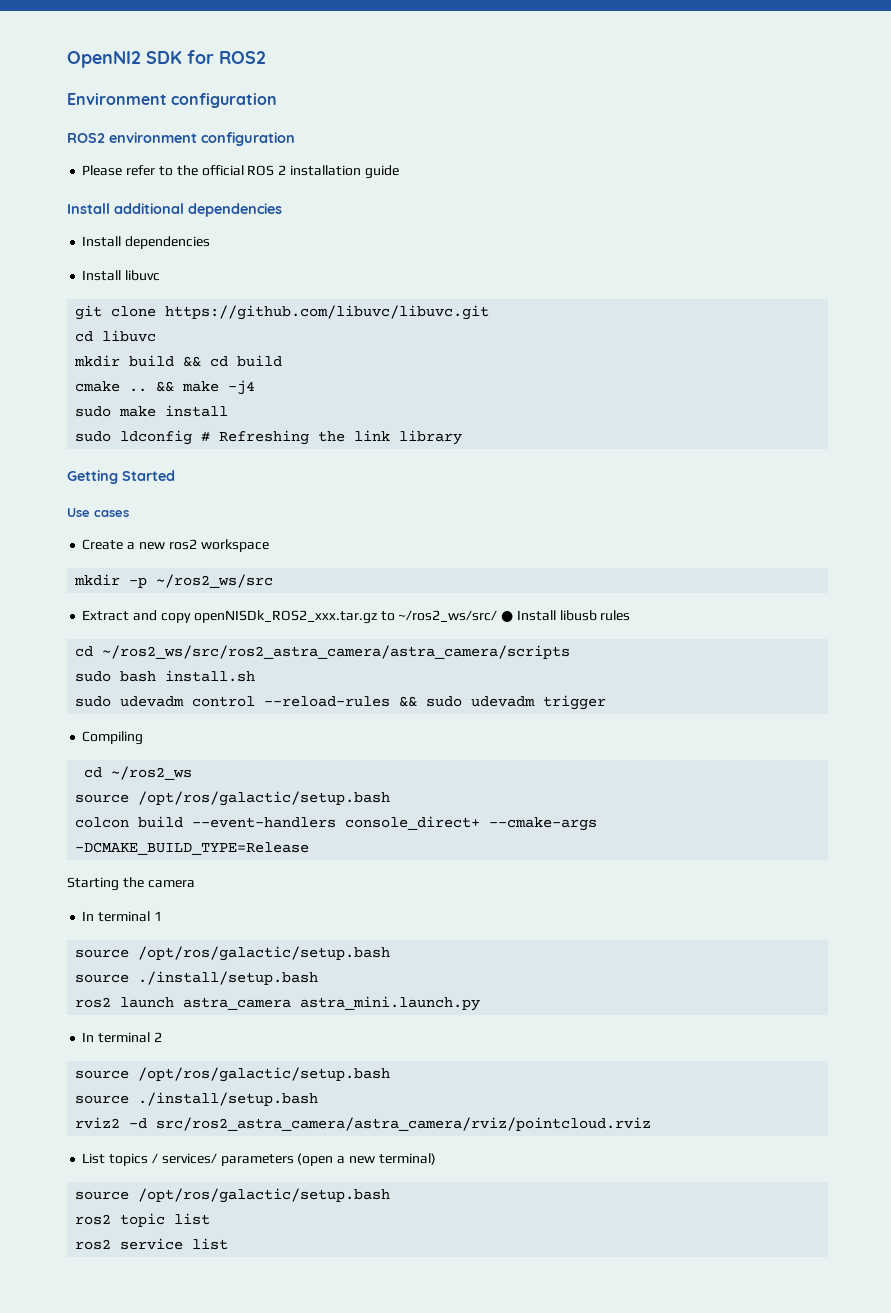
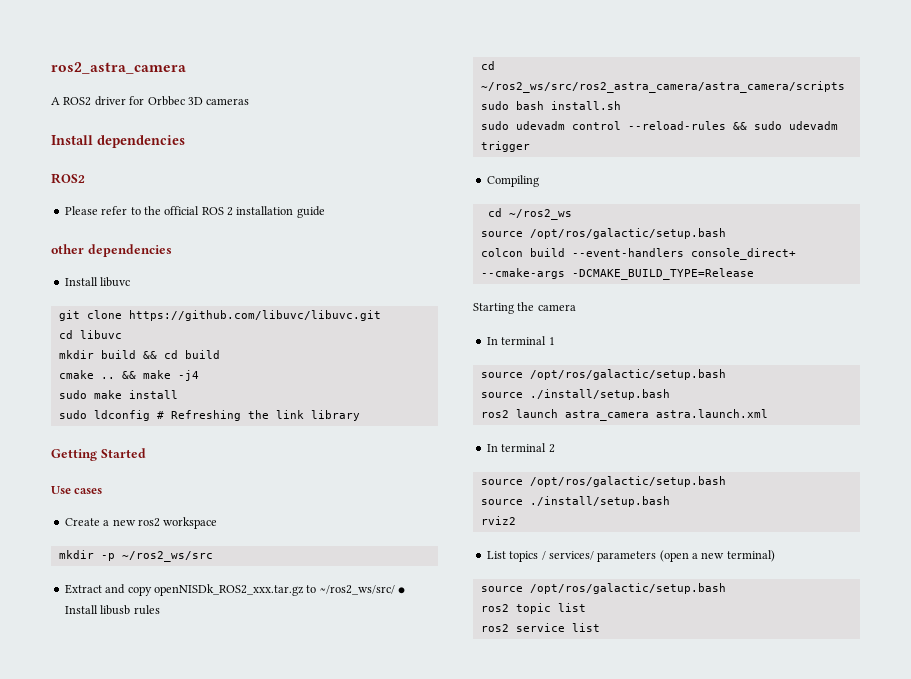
[67,50,266,68] [67,93,278,108] [67,132,295,146] OpenNI2 SDK for ROS2 // Environment configuration // ROS2 environment configuration -> [51,62,186,74] [51,96,250,106] [51,135,185,148] [51,173,85,184] ros2_astra_camera // A ROS2 driver for Orbbec 3D cameras // Install dependencies // ROS2
[67,203,282,217] [82,236,122,247] Install additional dependencies // Install -> [51,244,84,254] other
[300,996,481,1011] astra_mini.launch.py -> [655,409,768,418] astra.launch.xml
[129,1117,652,1131] -d src/ros2_astra_camera/astra_camera/rviz/pointcloud.rviz -> (516, 520) none

